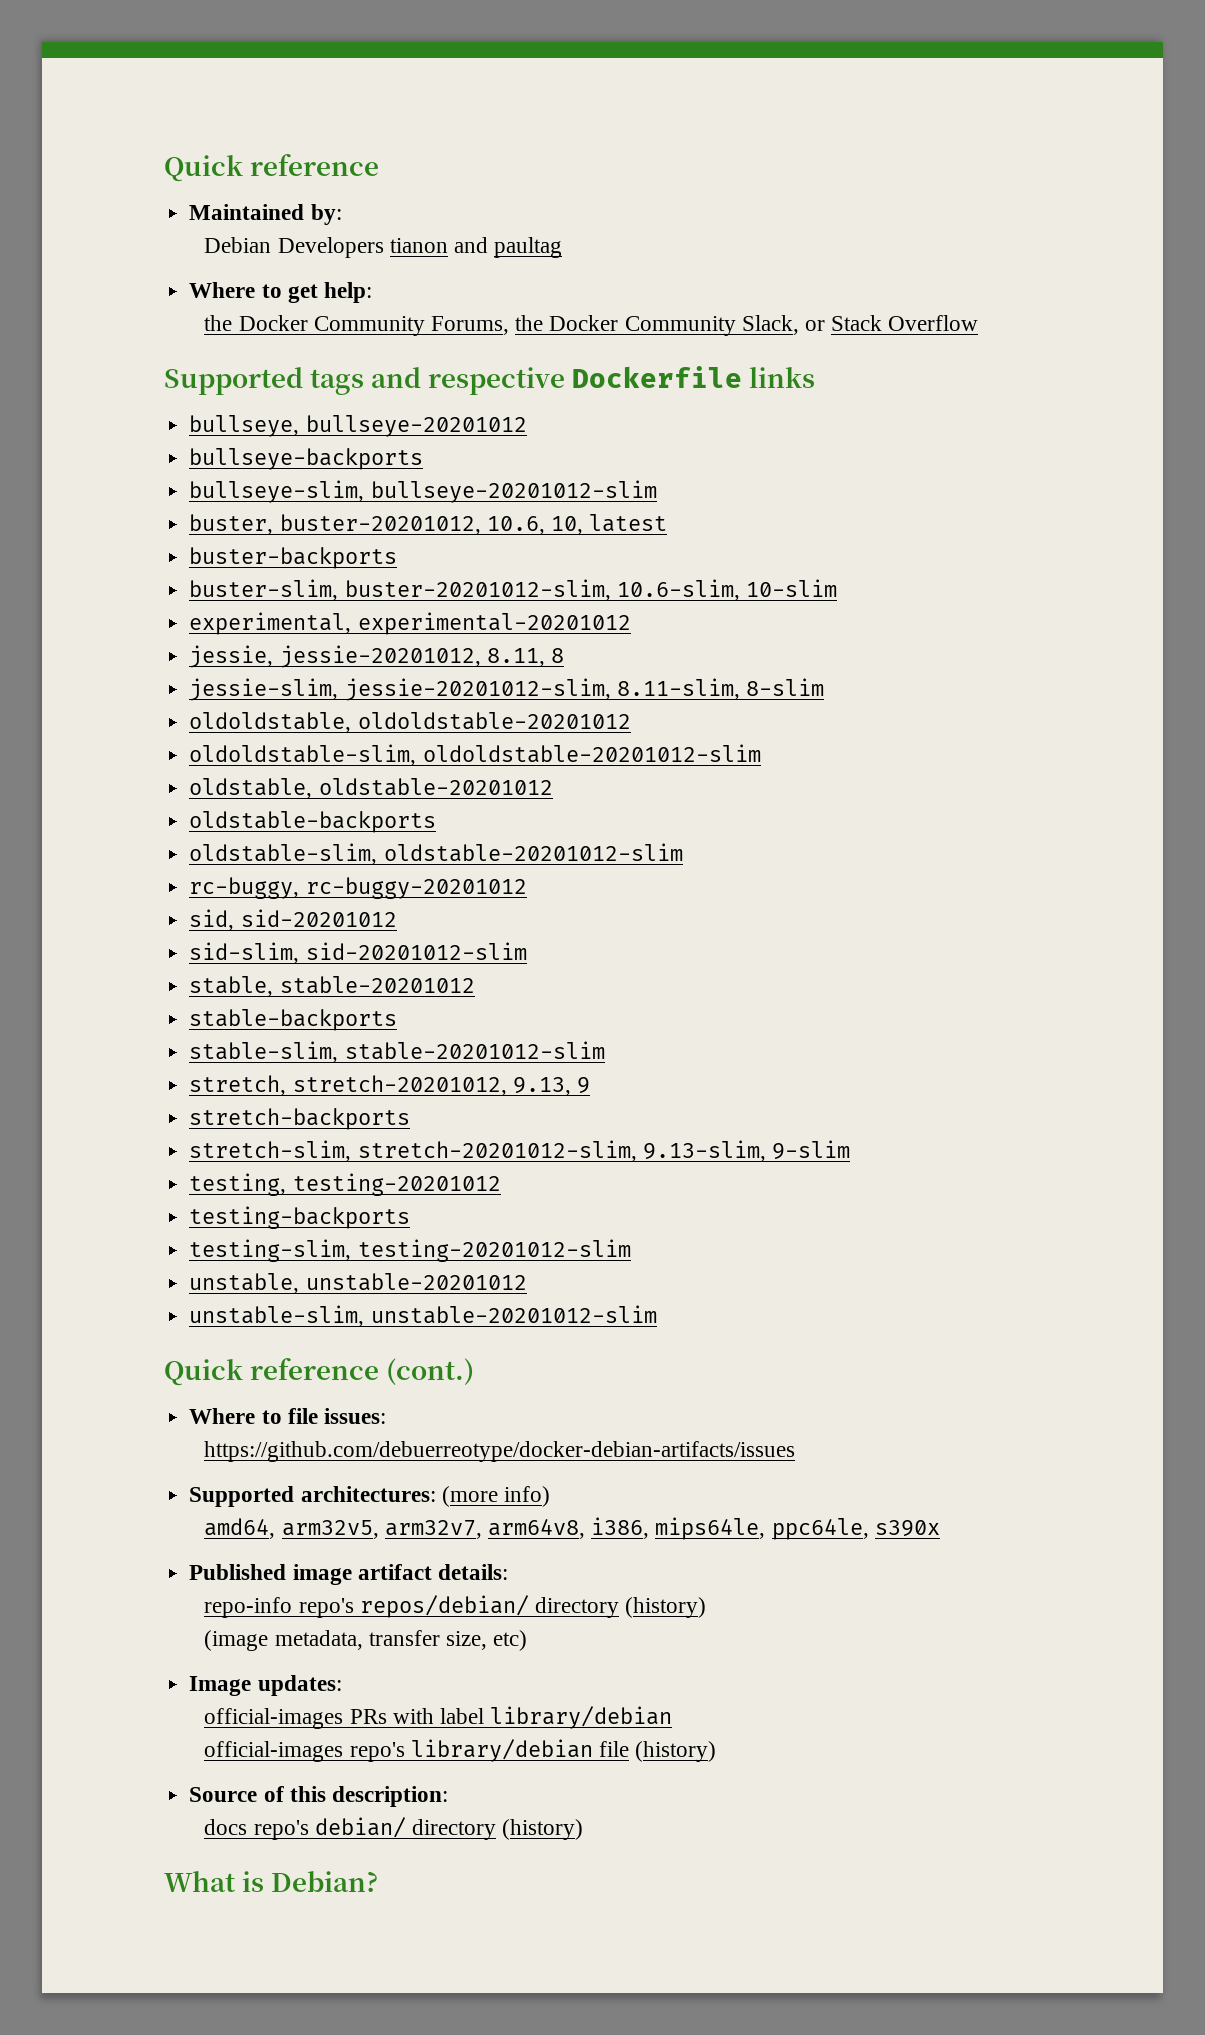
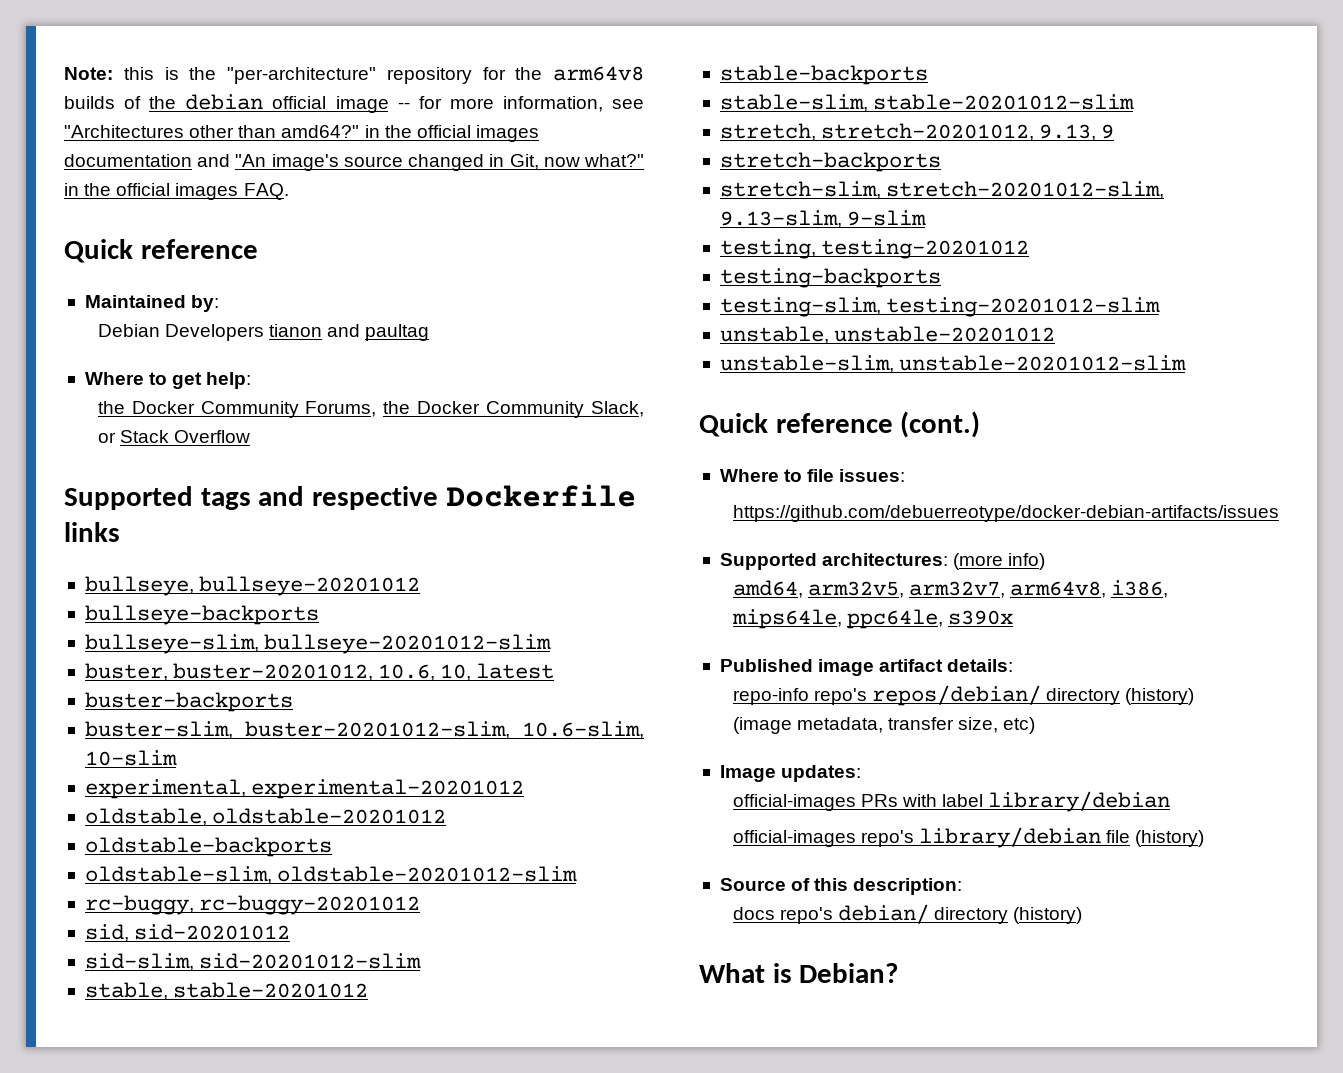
(164, 168) none -> [64,66,644,84] [64,94,645,113] [64,125,539,142] [64,154,644,171] [64,183,289,200] Note: this is the "per-architecture" repository for the arm64v8 builds of the debian official image -- for more information, see "Architectures other than amd64?" in the official images documentation and "An image's source changed in Git, now what?" in the official images FAQ. //
[189,645,564,668] [189,678,824,701] [189,712,631,733] [189,744,761,766] // jessie, jessie-20201012, 8.11, 8 // jessie-slim, jessie-20201012-slim, 8.11-slim, 8-slim // oldoldstable, oldoldstable-20201012 // oldoldstable-slim, oldoldstable-20201012-slim -> (525, 789) none

